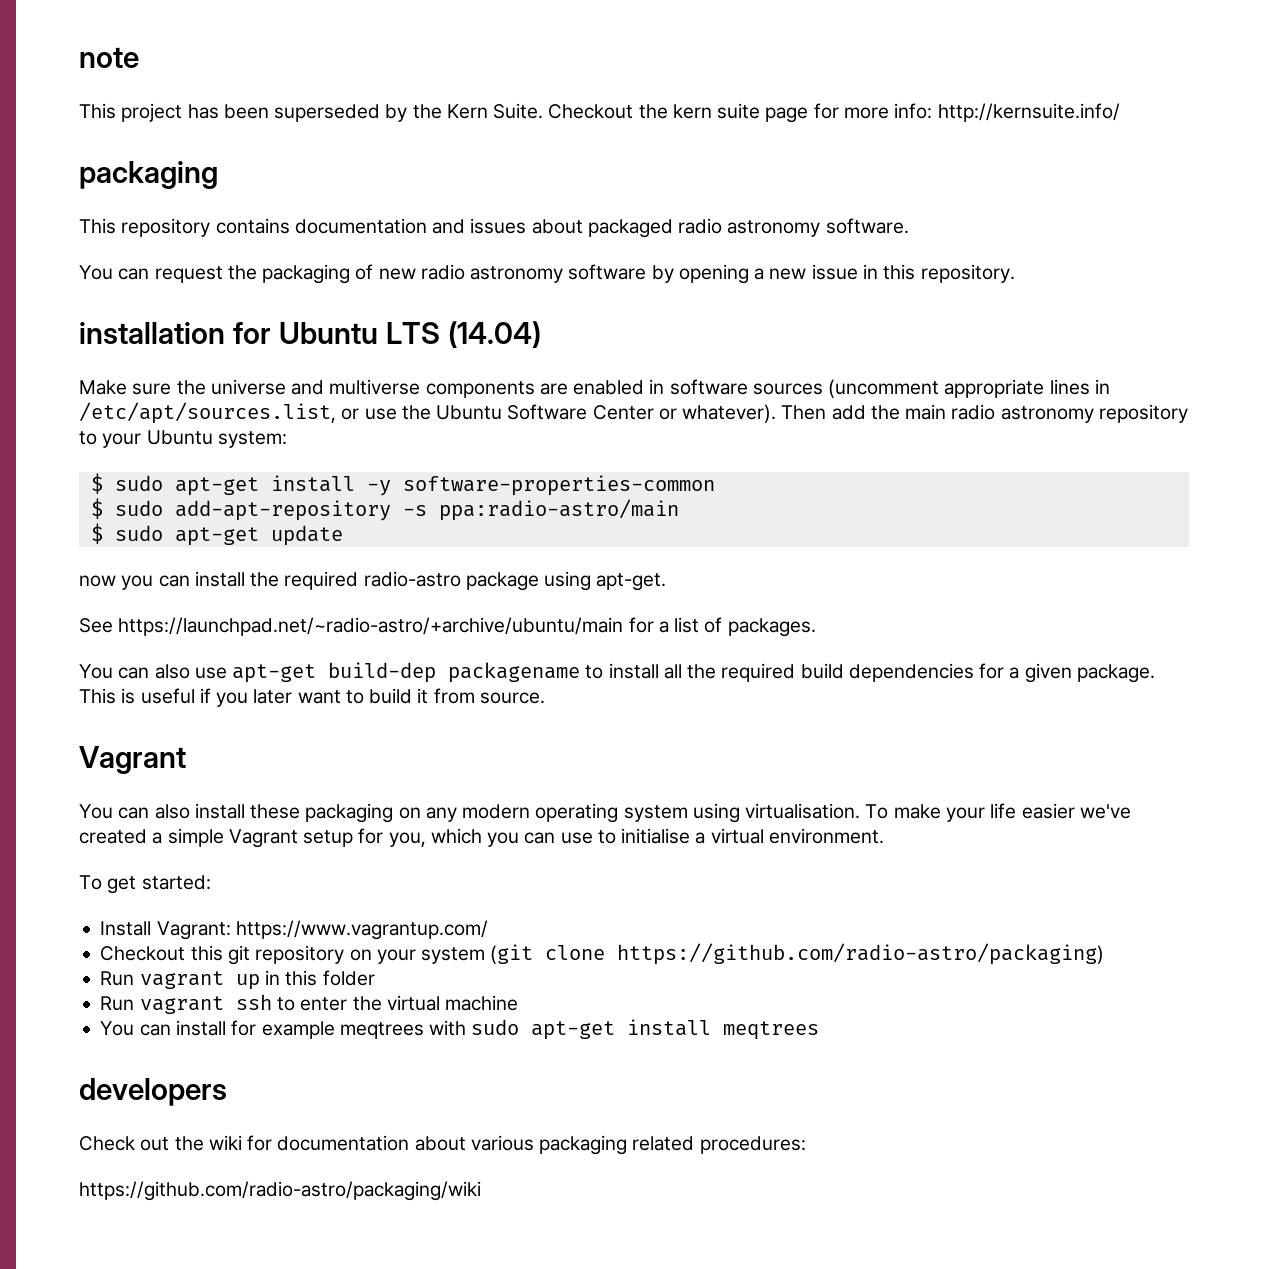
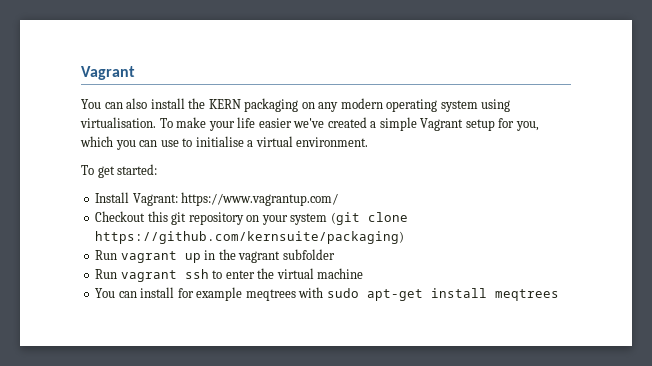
[79,47,139,68] [79,103,1120,123] [79,161,218,189] [79,218,909,238] [79,264,1015,284] [79,321,541,348] [79,379,1110,398] [79,402,1188,424] [79,430,287,448] [90,473,715,496] [90,498,679,521] [90,523,343,546] [79,571,667,591] [79,617,816,637] [79,662,1155,683] [79,688,545,707] note // This project has been superseded by the Kern Suite. Checkout the kern suite page for more info: http://kernsuite.info/ // packaging // This repository contains documentation and issues about packaged radio astronomy software. // You can request the packaging of new radio astronomy software by opening a new issue in this repository. // installation for Ubuntu LTS (14.04) // Make sure the universe and multiverse components are enabled in software sources (uncomment appropriate lines in /etc/apt/sources.list, or use the Ubuntu Software Center or whatever). Then add the main radio astronomy repository to your Ubuntu system: // $ sudo apt-get install -y software-properties-common // $ sudo add-apt-repository -s ppa:radio-astro/main // $ sudo apt-get update // now you can install the required radio-astro package using apt-get. // See https://launchpad.net/~radio-astro/+archive/ubuntu/main for a list of packages. // You can also use apt-get build-dep packagename to install all the required build dependencies for a given package. This is useful if you later want to build it from source. // -> (81, 73) none
[250,804,301,819] these -> [188,98,241,109] the KERN
[617,943,1105,965] https://github.com/radio-astro/packaging) -> [95,231,405,244] https://github.com/kernsuite/packaging)
[285,970,375,986] this folder -> [218,249,335,263] the vagrant subfolder
[79,1078,227,1106] [79,1135,806,1155] [79,1181,481,1201] // developers // Check out the wiki for documentation about various packaging related procedures: // https://github.com/radio-astro/packaging/wiki -> (559, 295) none

